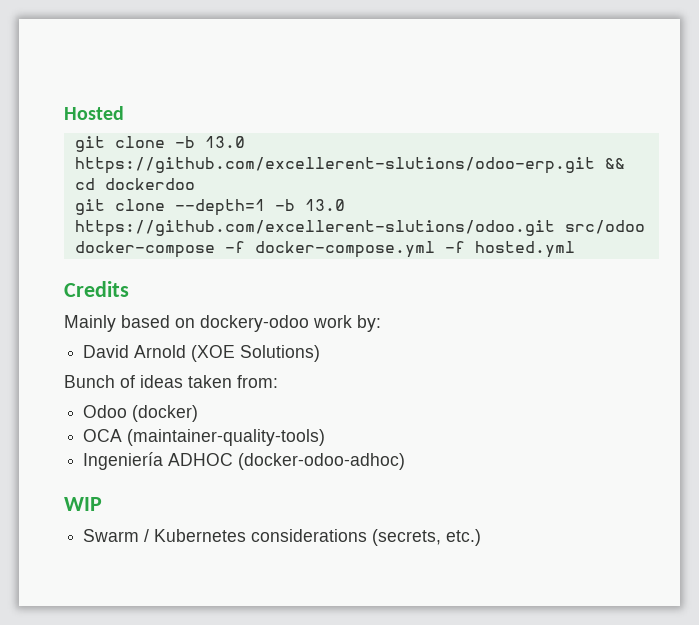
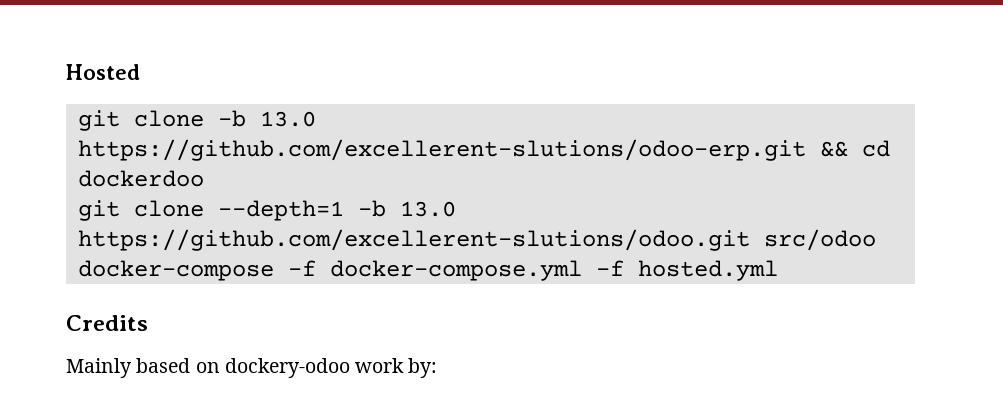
[83,345,321,362] [64,375,278,388] [83,405,199,422] [83,429,326,446] [83,452,406,470] [64,497,102,511] [83,529,482,546] // David Arnold (XOE Solutions) // Bunch of ideas taken from: // Odoo (docker) // OCA (maintainer-quality-tools) // Ingeniería ADHOC (docker-odoo-adhoc) // WIP // Swarm / Kubernetes considerations (secrets, etc.) -> (438, 368) none

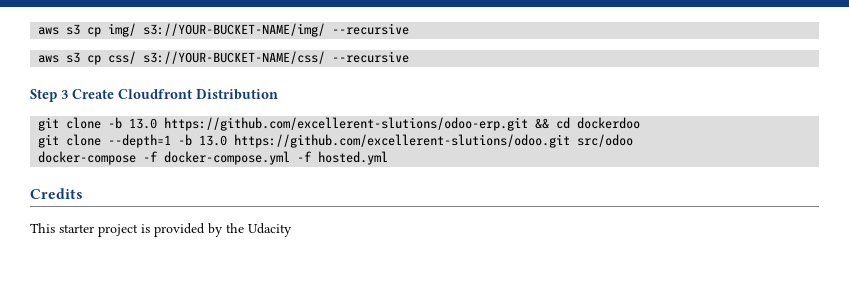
[66,64,140,80] Hosted -> [38,23,410,37] [38,51,410,65] [30,89,278,102] aws s3 cp img/ s3://YOUR-BUCKET-NAME/img/ --recursive // aws s3 cp css/ s3://YOUR-BUCKET-NAME/css/ --recursive // Step 3 Create Cloudfront Distribution
[66,358,438,378] Mainly based on dockery-odoo work by: -> [30,223,292,237] This starter project is provided by the Udacity

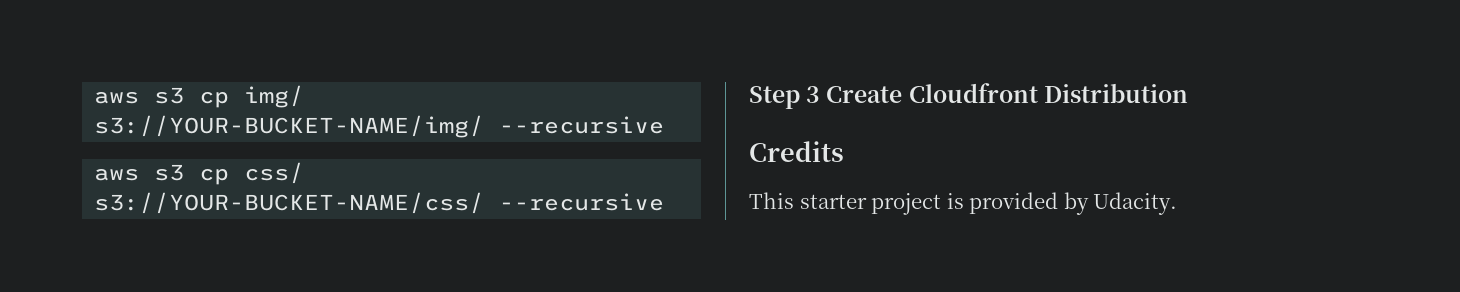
[38,117,641,131] [38,134,634,148] [38,151,389,165] // git clone -b 13.0 https://github.com/excellerent-slutions/odoo-erp.git && cd dockerdoo // git clone --depth=1 -b 13.0 https://github.com/excellerent-slutions/odoo.git src/odoo // docker-compose -f docker-compose.yml -f hosted.yml -> (1188, 93) none
[226,223,292,237] the Udacity -> [1093,192,1178,215] Udacity.

